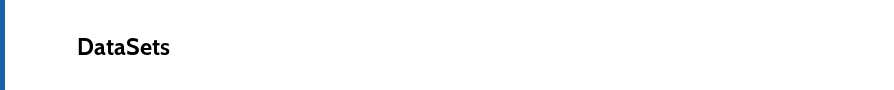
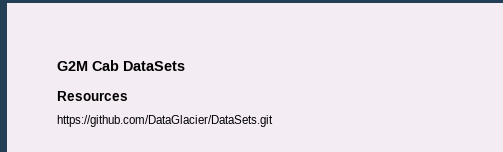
(77, 46) none -> [57,60,119,71] G2M Cab
(170, 46) none -> [57,91,128,101] [57,115,273,127] // Resources // https://github.com/DataGlacier/DataSets.git

